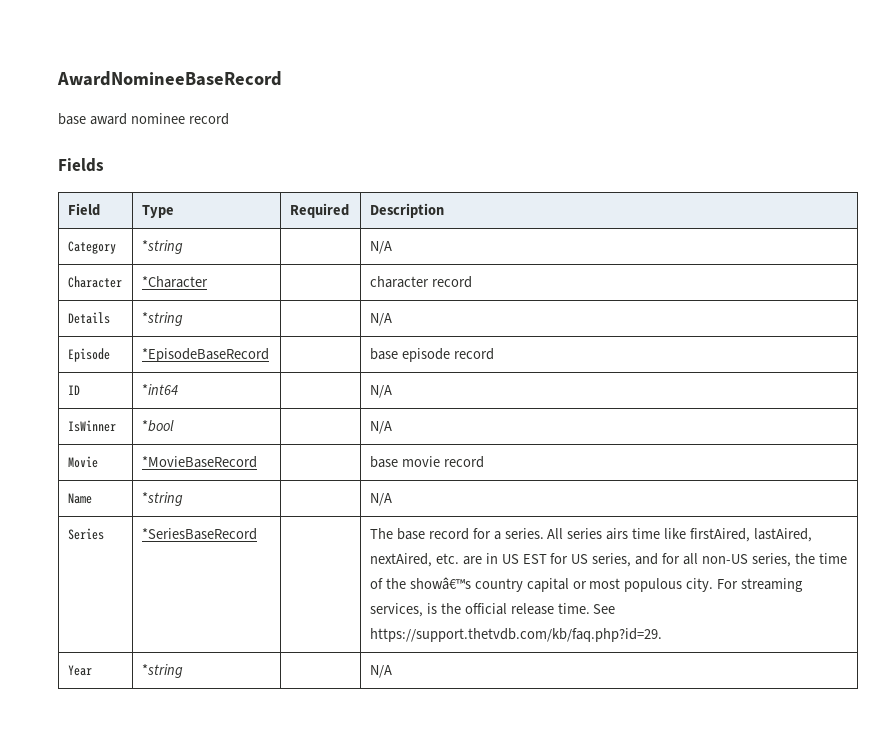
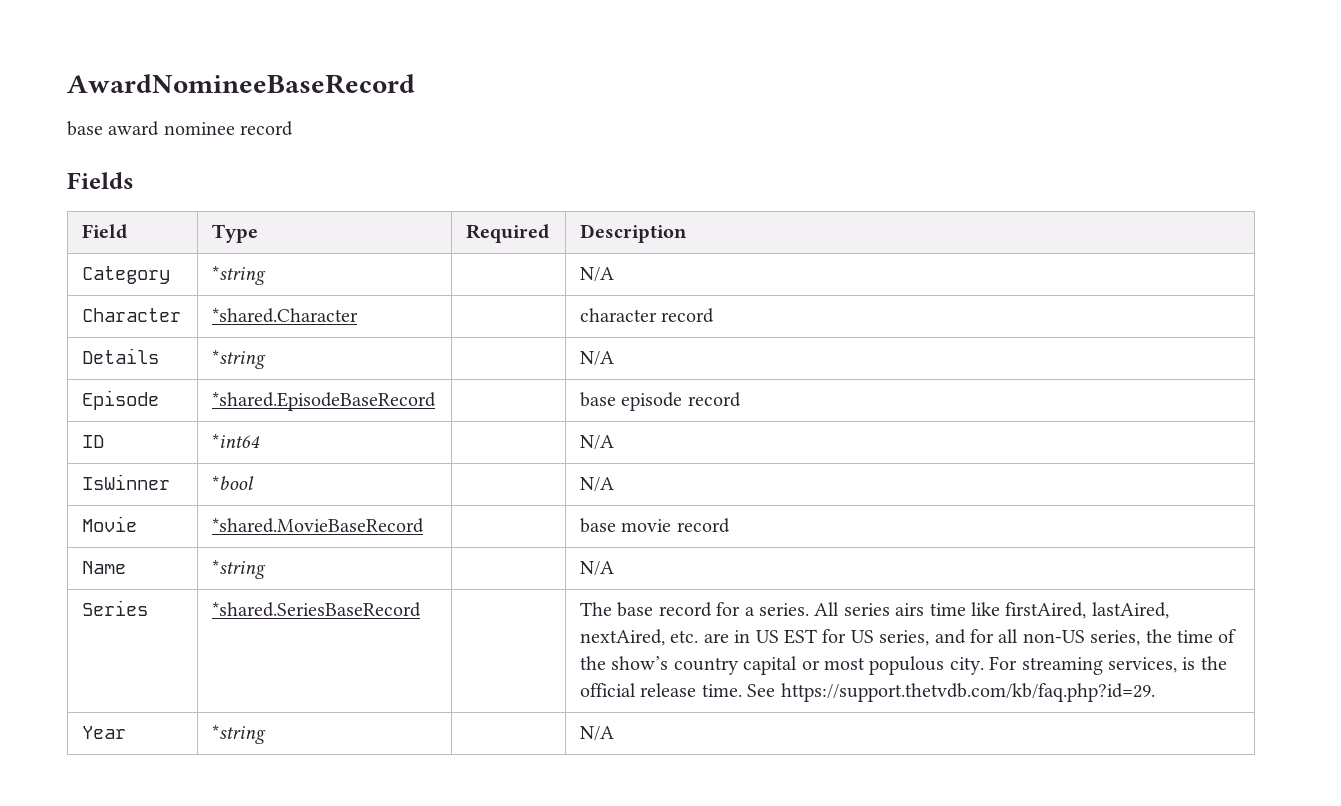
[141,276,208,288] *Character -> [212,308,359,323] *shared.Character
[141,348,269,362] *EpisodeBaseRecord -> [212,392,437,411] *shared.EpisodeBaseRecord
[141,456,257,468] *MovieBaseRecord -> [212,518,425,533] *shared.MovieBaseRecord
[141,528,257,540] *SeriesBaseRecord -> [212,602,422,617] *shared.SeriesBaseRecord
[409,577,471,590] showâ€™s -> [611,656,669,670] show’s

